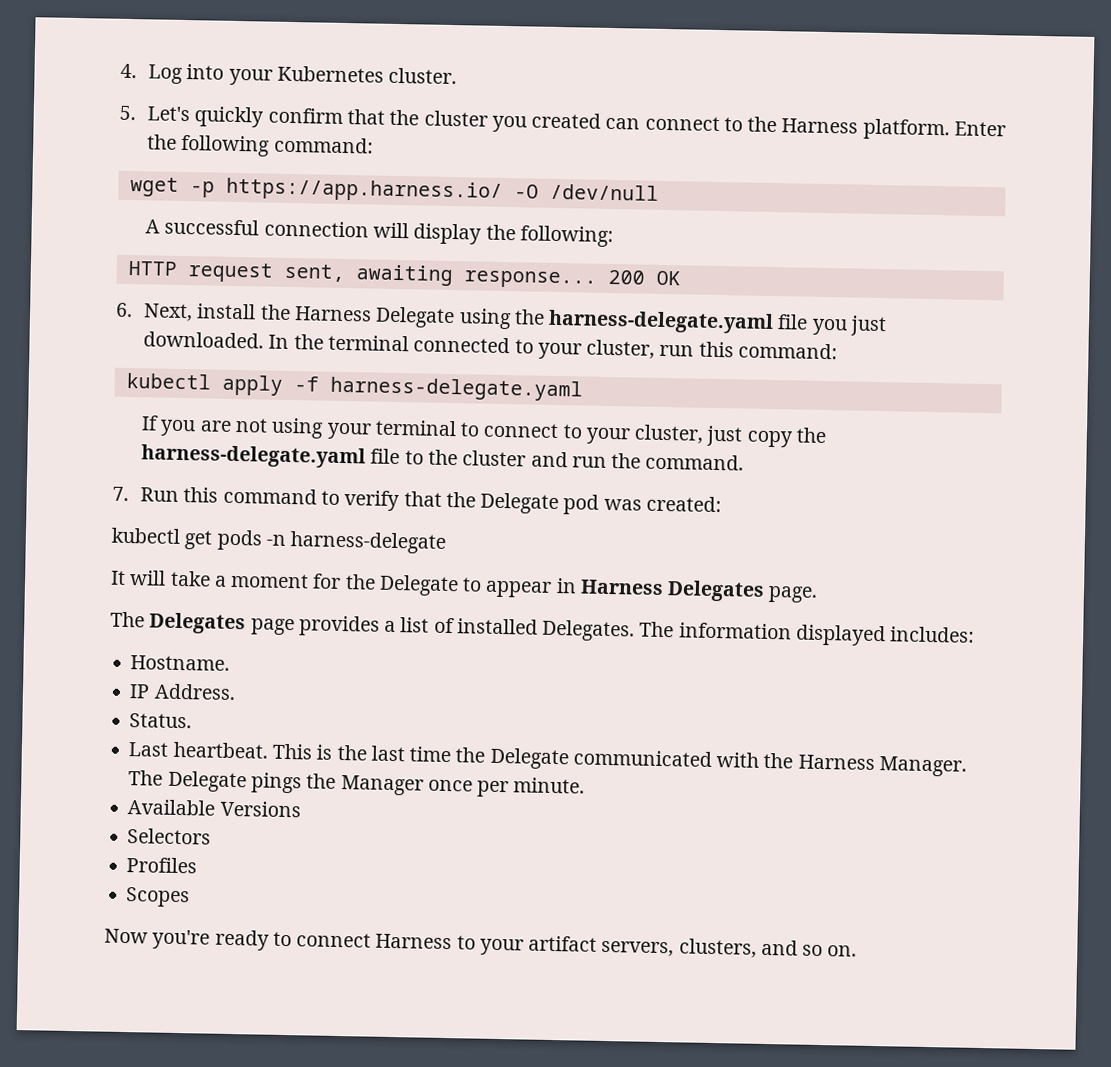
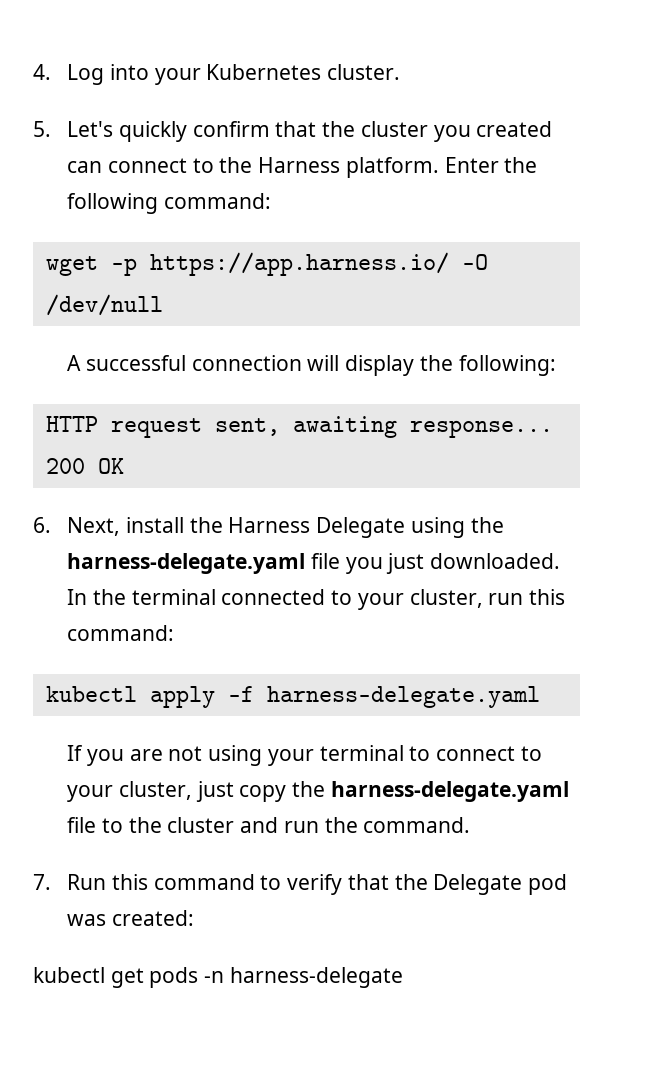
[110,570,819,603] [110,611,976,647] [130,655,231,671] [129,683,236,701] [129,713,193,729] [128,741,967,777] [128,770,586,798] [127,799,301,818] [127,828,212,845] [126,857,198,874] [125,887,191,908] [104,928,858,958] // It will take a moment for the Delegate to appear in Harness Delegates page. // The Delegates page provides a list of installed Delegates. The information displayed includes: // Hostname. // IP Address. // Status. // Last heartbeat. This is the last time the Delegate communicated with the Harness Manager. The Delegate pings the Manager once per minute. // Available Versions // Selectors // Profiles // Scopes // Now you're ready to connect Harness to your artifact servers, clusters, and so on. -> (403, 977) none

